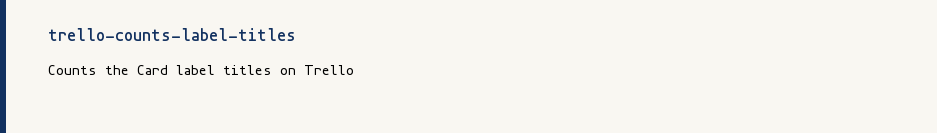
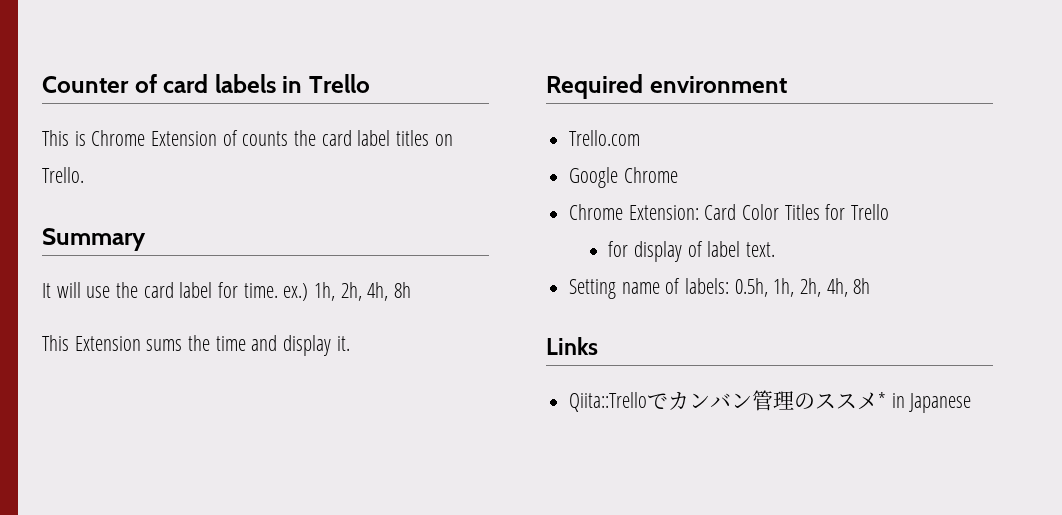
[48,28,296,41] [48,65,354,75] trello-counts-label-titles // Counts the Card label titles on Trello -> [42,74,371,93] [42,130,453,146] [42,167,84,183] [42,228,146,251] [42,282,412,301] [42,335,350,356] [546,74,787,99] [569,130,641,146] [569,167,678,188] [569,204,890,220] [608,241,776,262] [569,278,871,299] [546,337,598,355] [569,390,972,413] Counter of card labels in Trello // This is Chrome Extension of counts the card label titles on Trello. // Summary // It will use the card label for time. ex.) 1h, 2h, 4h, 8h // This Extension sums the time and display it. // Required environment // Trello.com // Google Chrome // Chrome Extension: Card Color Titles for Trello // for display of label text. // Setting name of labels: 0.5h, 1h, 2h, 4h, 8h // Links // Qiita::Trelloでカンバン管理のススメ* in Japanese

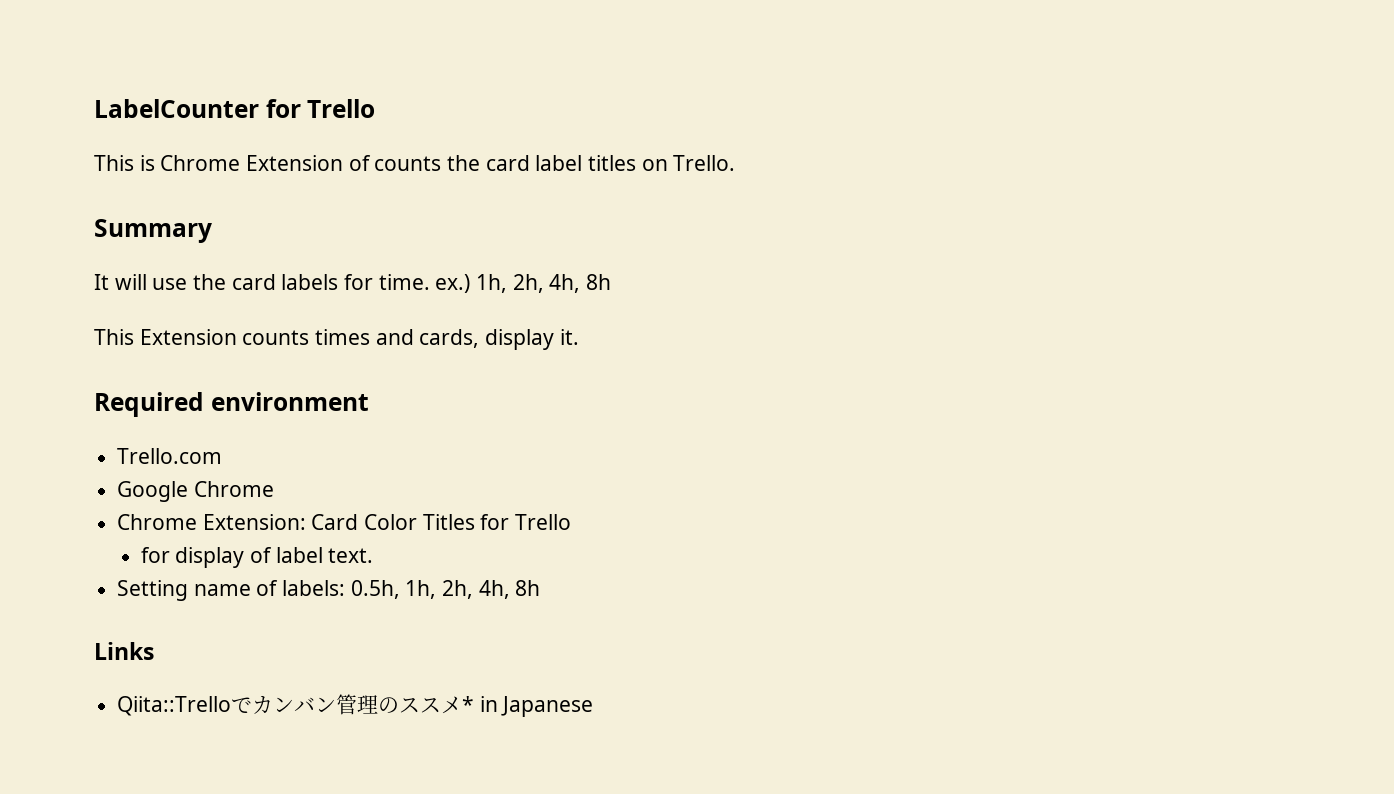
[42,74,303,93] Counter of card labels in -> [94,99,301,118] LabelCounter for
[179,282,213,298] label -> [281,274,339,290] labels
[146,335,278,351] sums the time and -> [242,329,480,348] counts times and cards,

